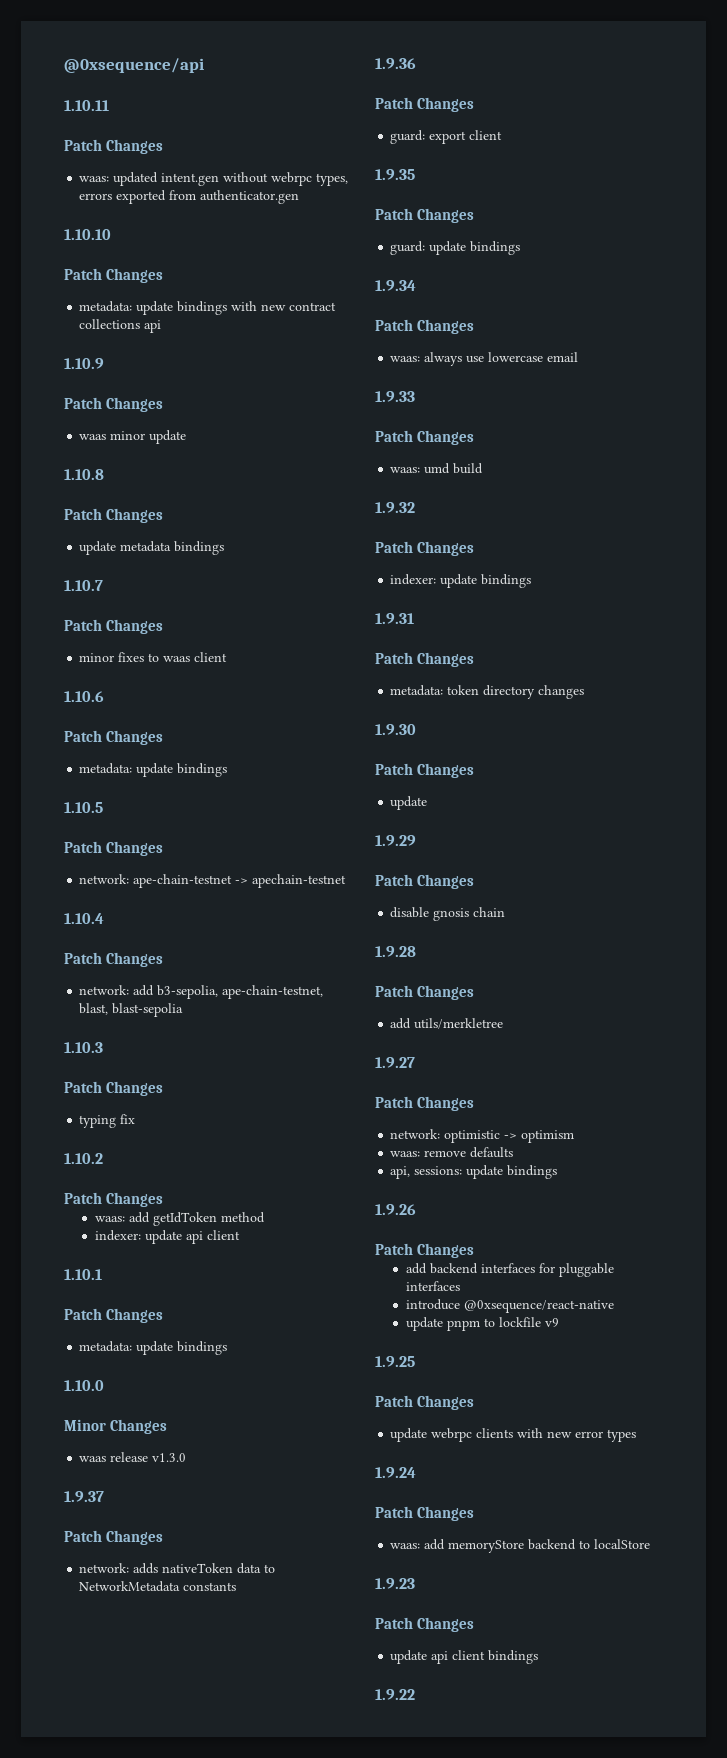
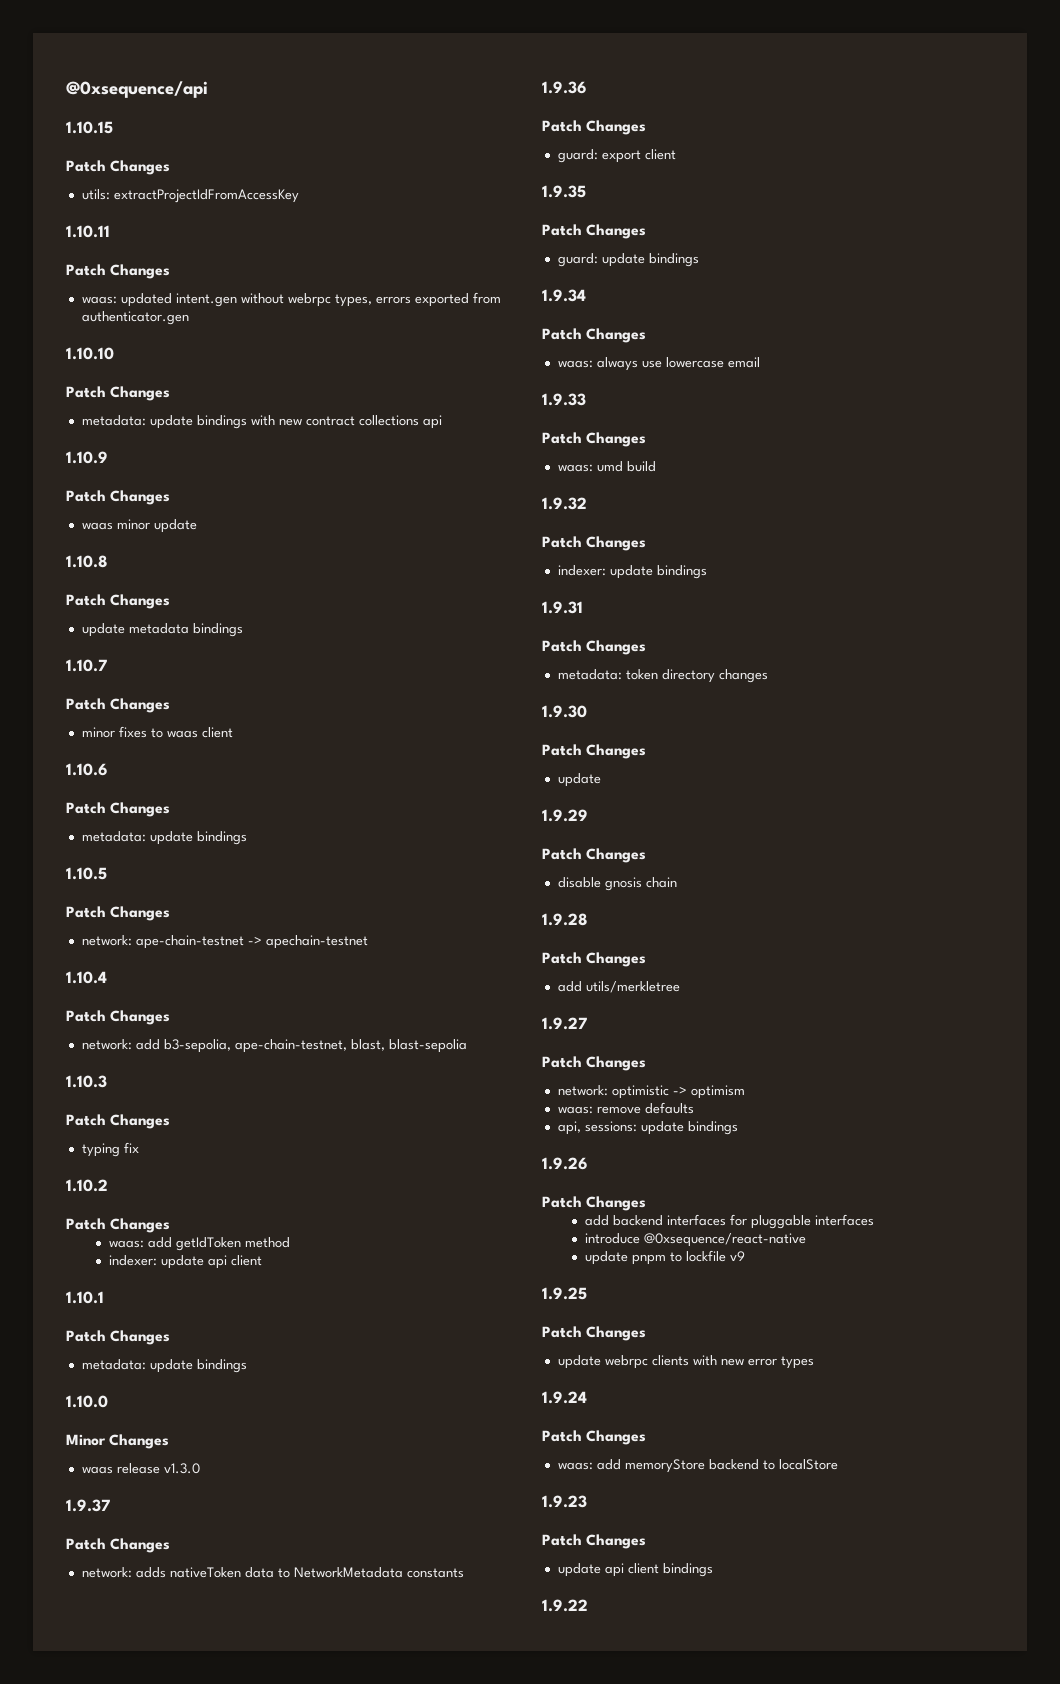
(204, 65) none -> [66,121,113,134] [66,160,171,175] [81,189,299,203] // 1.10.15 // Patch Changes // utils: extractProjectIdFromAccessKey

